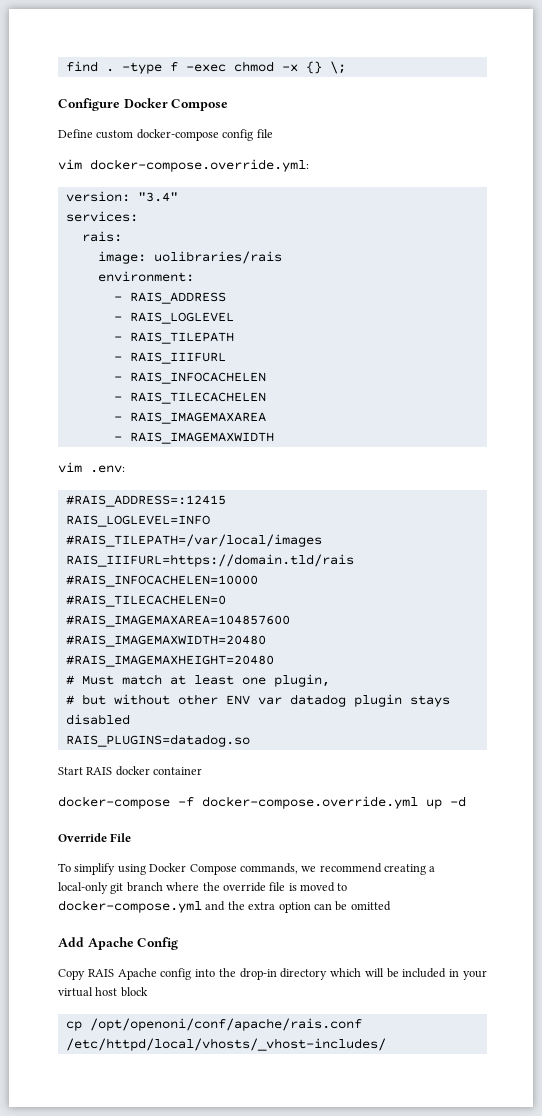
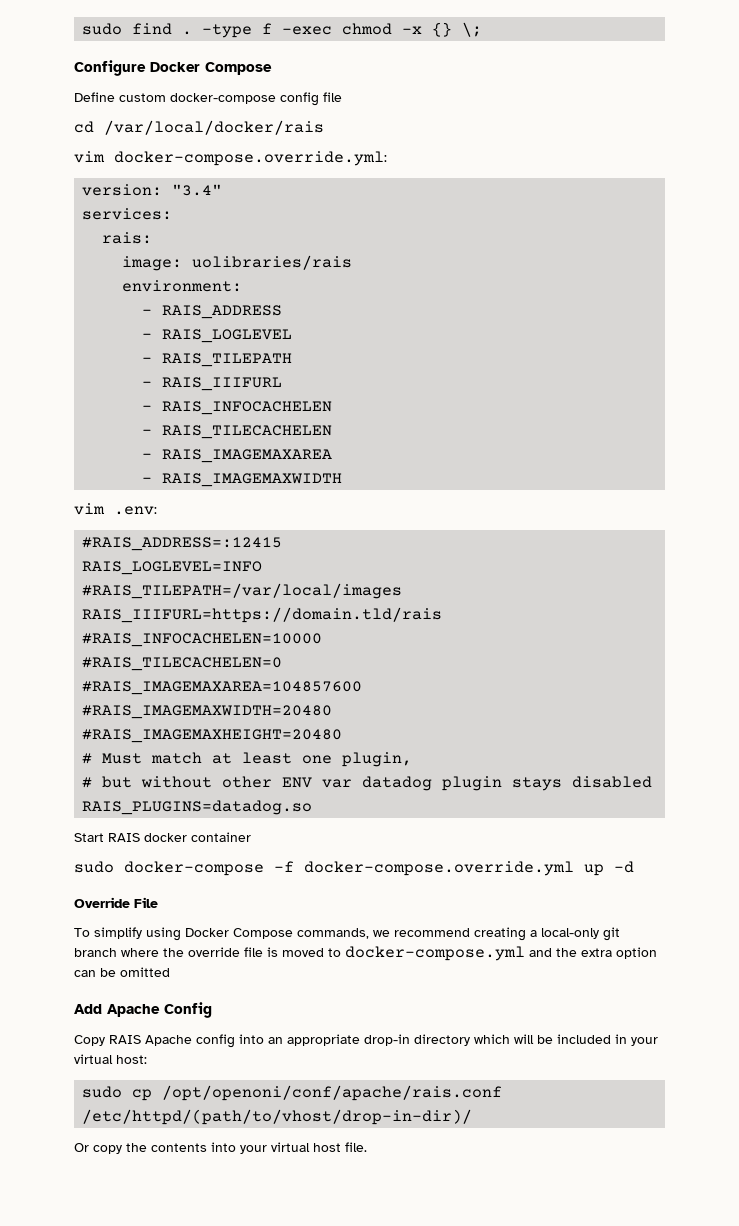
(65, 66) none -> [82,23,123,35] sudo
(273, 133) none -> [74,120,324,135] // cd /var/local/docker/rais
(203, 771) none -> [74,861,114,873] sudo
[218,968,236,977] the -> [268,1034,360,1046] an appropriate
[95,987,148,997] [65,1018,362,1031] [65,1038,386,1051] host block // cp /opt/openoni/conf/apache/rais.conf /etc/httpd/local/vhosts/_vhost-includes/ -> [116,1055,147,1064] [82,1085,503,1101] [82,1109,473,1125] [74,1142,367,1154] host: // sudo cp /opt/openoni/conf/apache/rais.conf /etc/httpd/(path/to/vhost/drop-in-dir)/ // Or copy the contents into your virtual host file.

